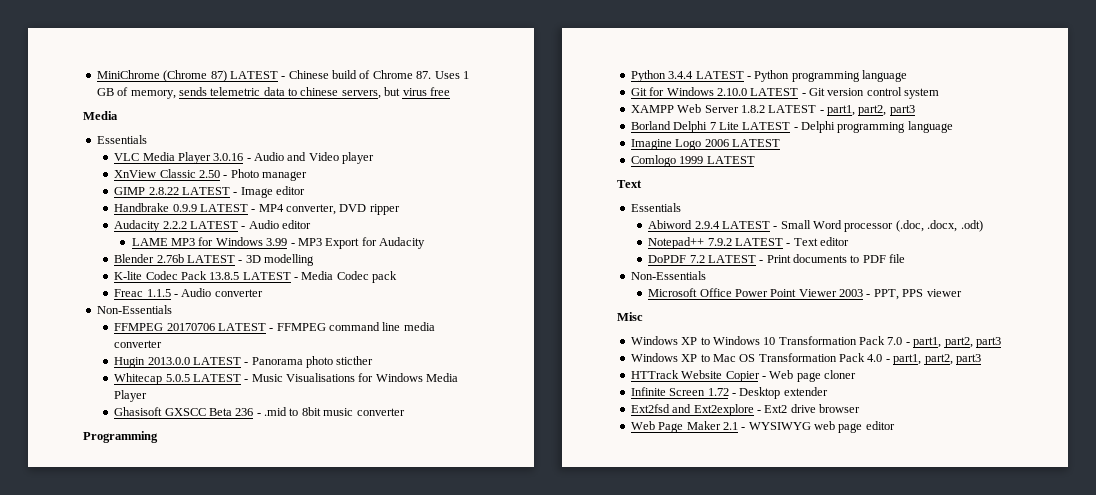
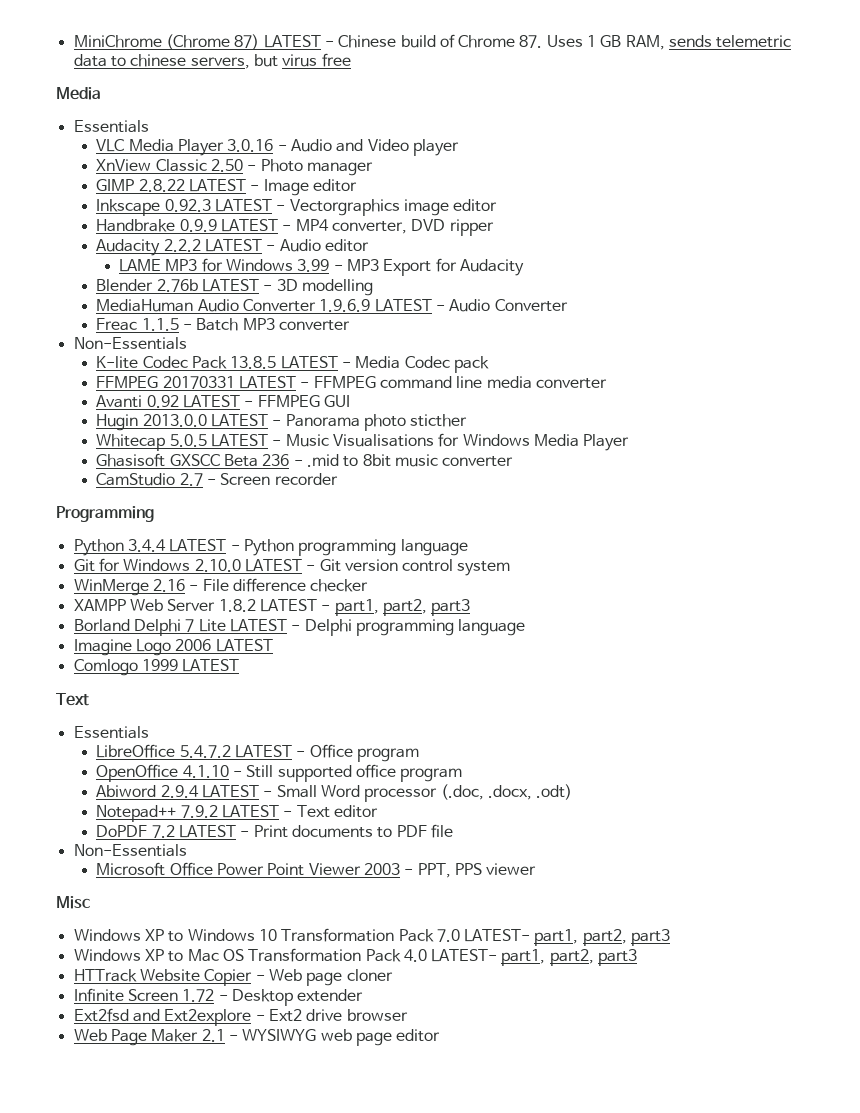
[117,87,176,99] of memory, -> [625,35,665,50] RAM,
(306, 190) none -> [96,199,498,216] // Inkscape 0.92.3 LATEST - Vectorgraphics image editor
(315, 260) none -> [96,299,568,312] [96,318,350,331] [73,337,187,350] // MediaHuman Audio Converter 1.9.6.9 LATEST - Audio Converter // Freac 1.1.5 - Batch MP3 converter // Non-Essentials
[114,288,263,297] [96,305,172,314] [114,323,215,331] // Freac 1.1.5 - Audio converter // Non-Essentials // FFMPEG 20170706 -> [96,376,235,389] // FFMPEG 20170331
(163, 344) none -> [96,395,350,408] // Avanti 0.92 LATEST - FFMPEG GUI
(405, 412) none -> [96,473,338,486] // CamStudio 2.7 - Screen recorder
(940, 93) none -> [73,578,369,596] // WinMerge 2.16 - File difference checker
(681, 207) none -> [96,744,419,762] [96,764,463,782] // LibreOffice 5.4.7.2 LATEST - Office program // OpenOffice 4.1.10 - Still supported office program
[905,342,910,345] - -> [464,929,531,942] LATEST-
[885,359,890,362] - -> [431,949,498,962] LATEST-

